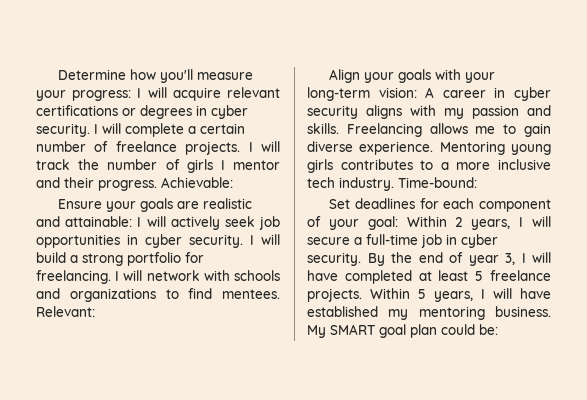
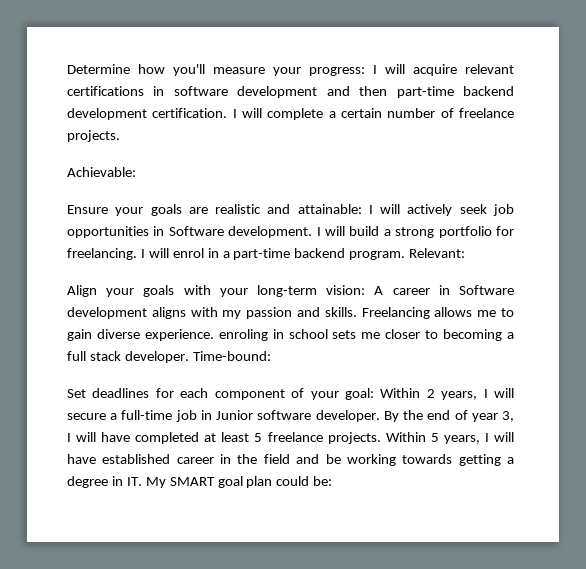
[122,105,248,119] [36,123,90,137] or degrees in cyber security. -> [153,86,514,98] [67,108,228,120] in software development and then part-time backend development certification.
[248,141,280,152] [36,159,280,173] [36,177,157,191] I will track the number of girls I mentor and their progress. -> (120, 136) //
[145,234,243,248] cyber security. -> [168,226,313,238] Software development.
[146,270,280,281] [36,288,280,302] network with schools and organizations to find mentees. -> [172,248,406,260] enrol in a part-time backend program.
[514,87,551,101] [307,105,358,119] cyber security -> [458,285,514,295] [67,307,147,319] Software development
[439,141,551,155] [307,159,551,173] [307,177,394,191] Mentoring young girls contributes to a more inclusive tech industry. -> [218,329,515,341] [67,351,189,363] enroling in school sets me closer to becoming a full stack developer.
[461,234,498,248] [307,252,361,266] cyber security. -> [216,410,380,422] Junior software developer.
[388,306,551,320] my mentoring business. -> [176,454,514,466] [67,476,142,488] career in the field and be working towards getting a degree in IT.

